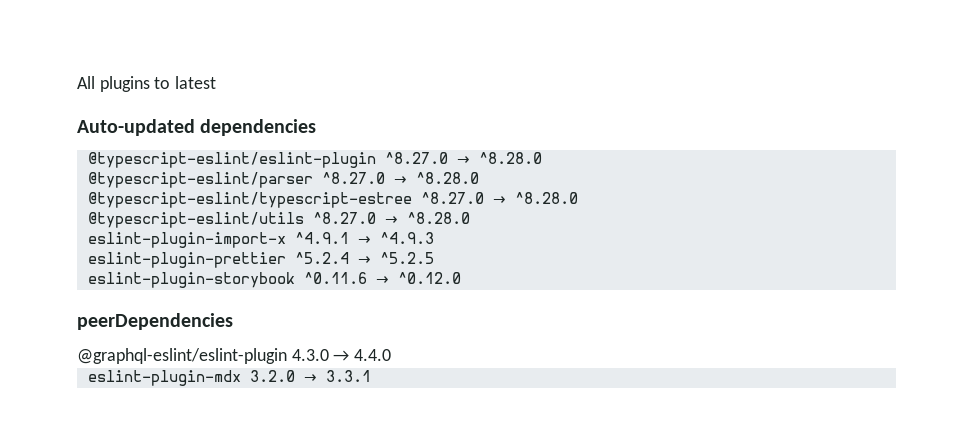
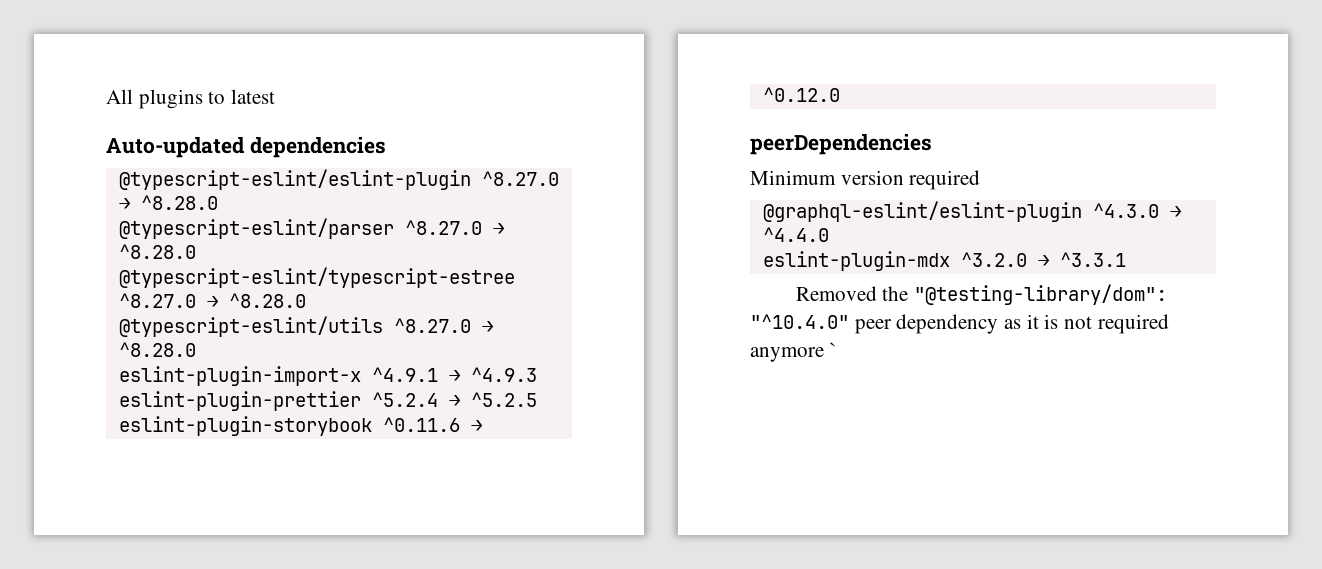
[77,348,392,364] [87,370,371,386] @graphql-eslint/eslint-plugin 4.3.0 → 4.4.0 // eslint-plugin-mdx 3.2.0 → 3.3.1 -> [750,170,981,190] [762,201,1182,222] [762,227,829,242] [762,251,1126,271] [795,284,1168,305] [750,314,1169,334] [750,342,837,362] Minimum version required // @graphql-eslint/eslint-plugin ^4.3.0 → ^4.4.0 // eslint-plugin-mdx ^3.2.0 → ^3.3.1 // Removed the "@testing-library/dom": "^10.4.0" peer dependency as it is not required anymore `

